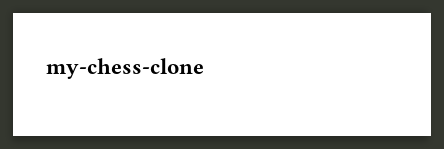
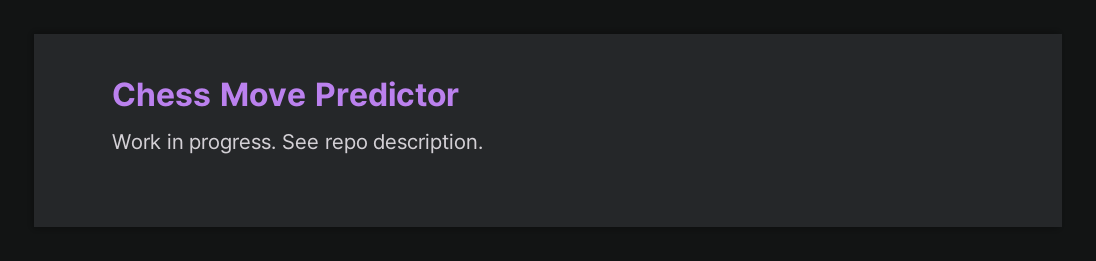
[46,58,204,79] my-chess-clone -> [112,81,459,107] [112,133,484,154] Chess Move Predictor // Work in progress. See repo description.

